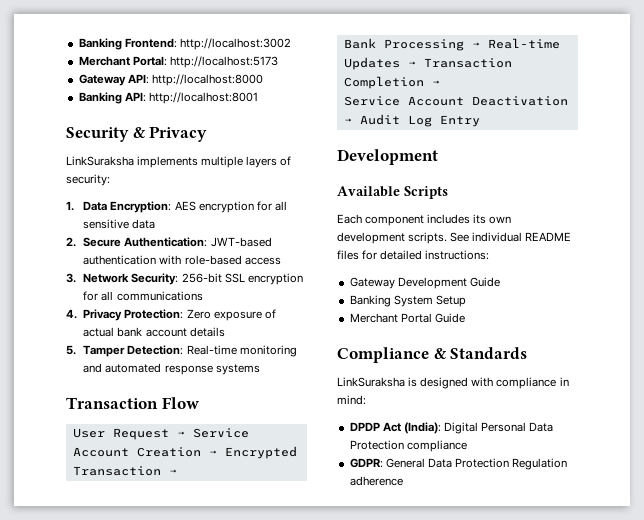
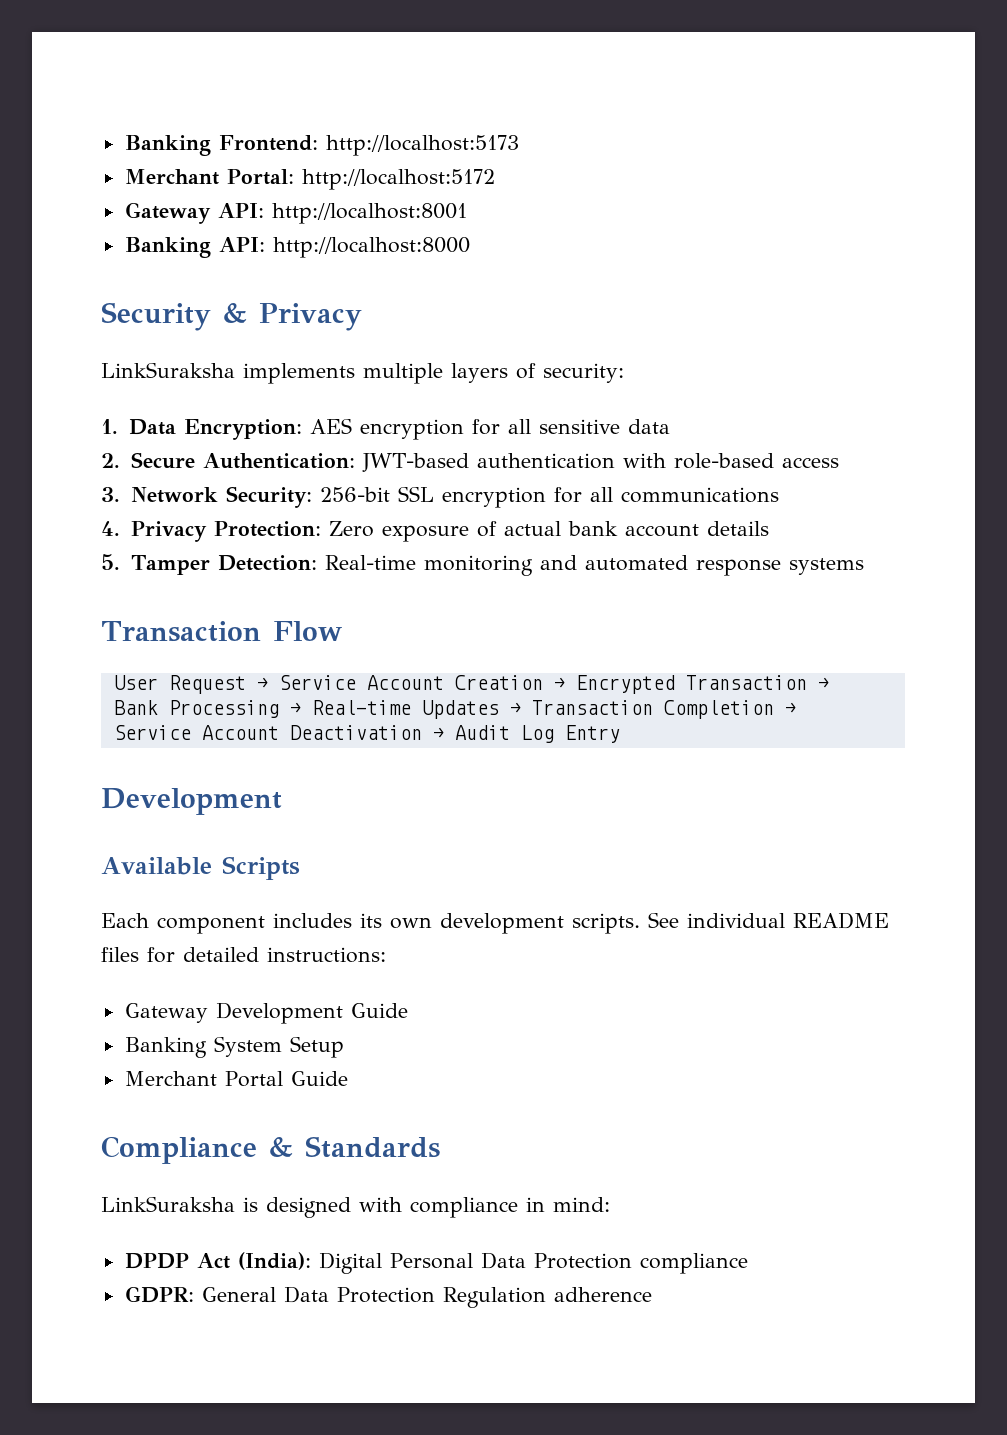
[179,38,291,50] http://localhost:3002 -> [325,135,519,156] http://localhost:5173
[169,56,278,68] http://localhost:5173 -> [301,169,495,190] http://localhost:5172
[151,74,263,86] http://localhost:8000 -> [271,203,467,224] http://localhost:8001
[148,92,258,104] http://localhost:8001 -> [272,237,470,258] http://localhost:8000

